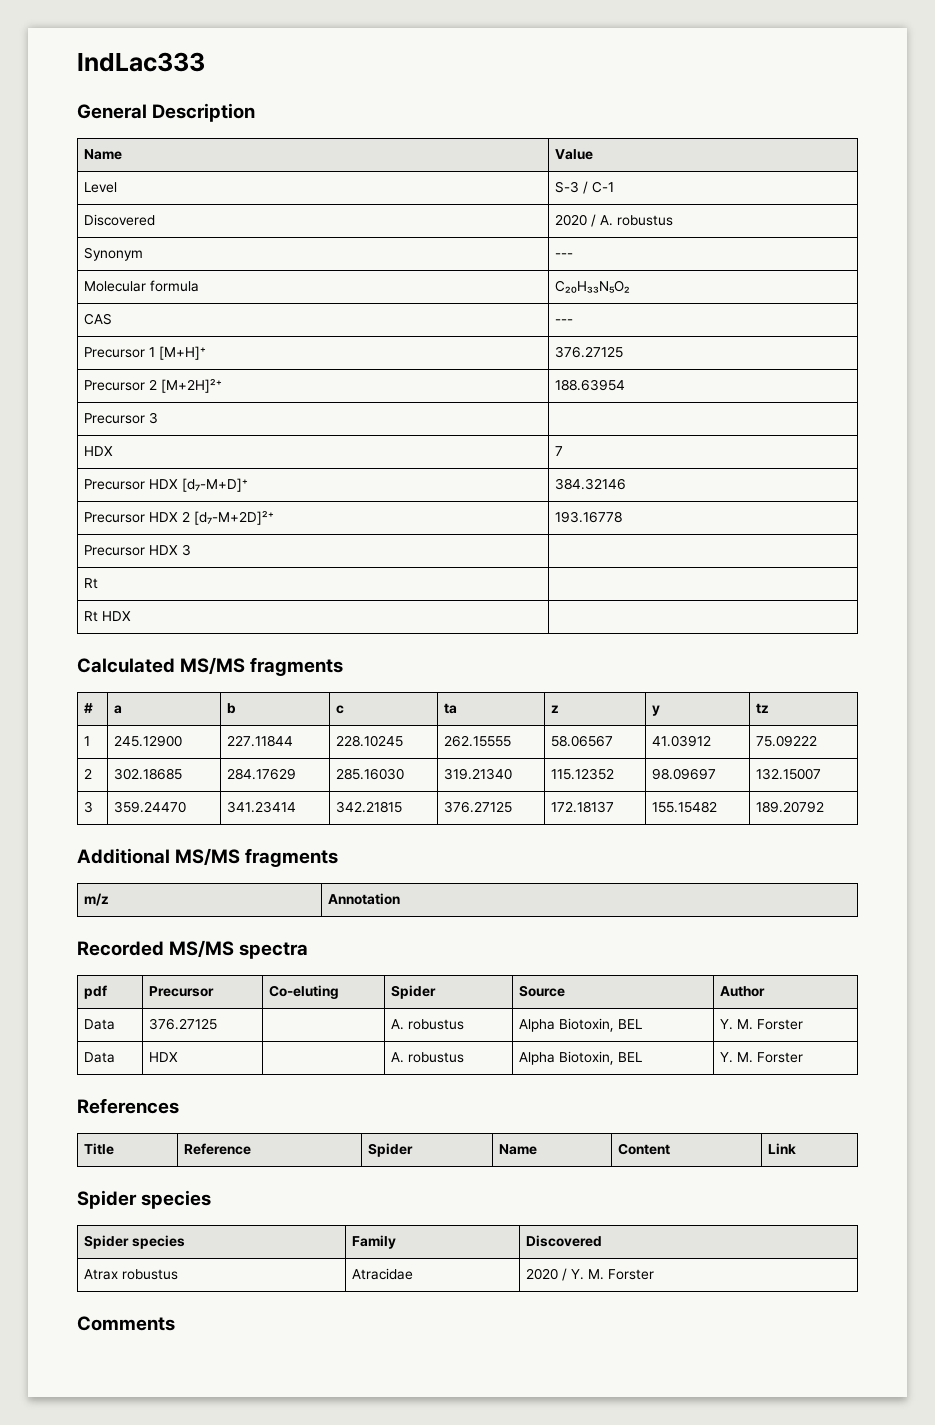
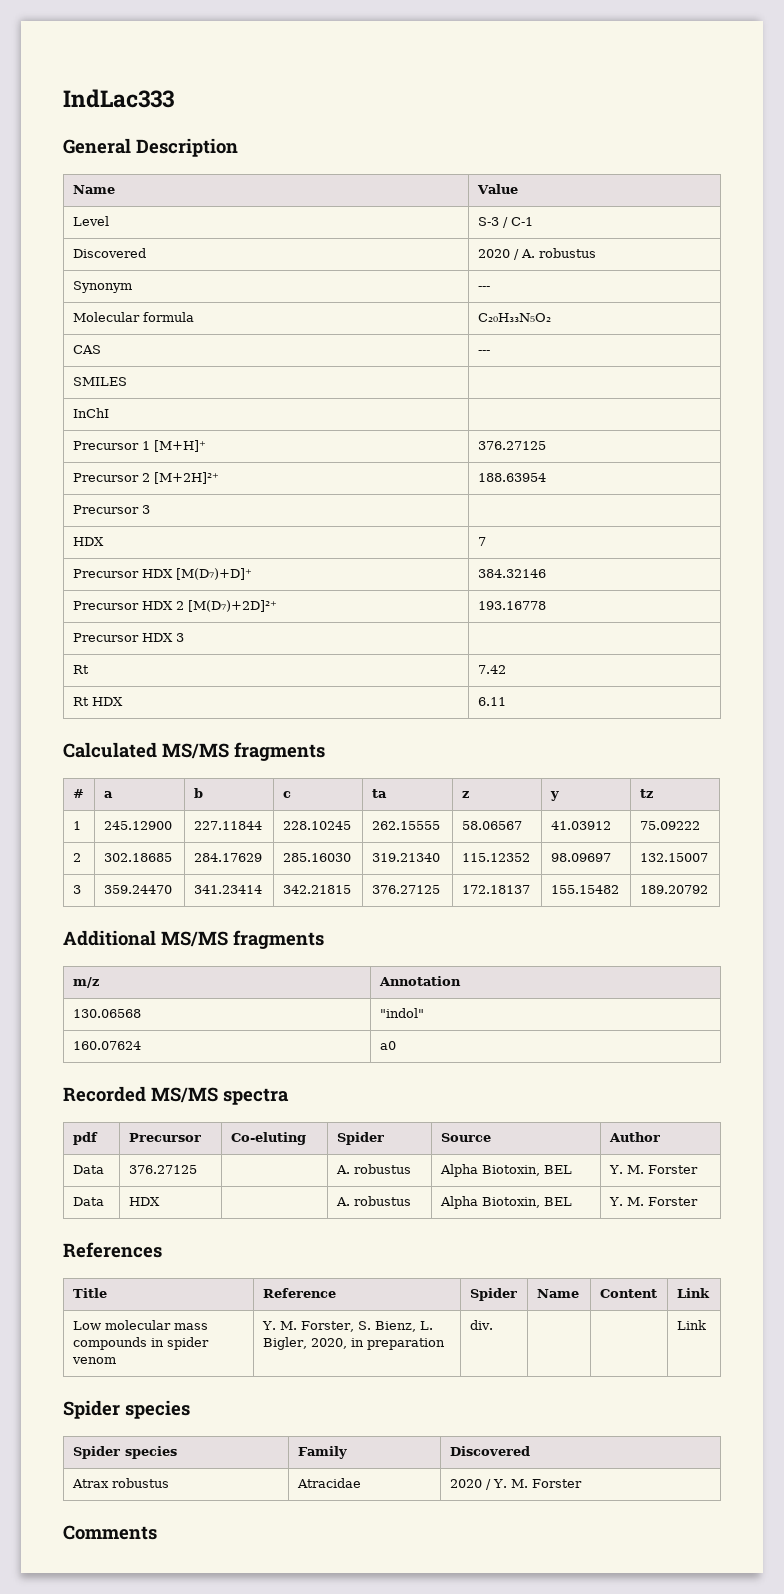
(573, 321) none -> [72,377,127,386] [72,408,109,418] // SMILES | // InChI |
[181,478,248,492] [d₇-M+D]⁺ -> [175,568,252,580] [M(D₇)+D]⁺
[193,511,274,525] [d₇-M+2D]²⁺ -> [187,600,277,612] [M(D₇)+2D]²⁺
(98, 583) none -> [477,665,506,674] 7.42
(131, 616) none -> [477,697,506,706] 6.11
(400, 899) none -> [72,1009,141,1018] [379,1008,424,1018] [72,1041,141,1050] [379,1041,396,1050] // 130.06568 | "indol" // 160.07624 | a0
(796, 1148) none -> [72,1320,208,1330] [72,1337,209,1350] [71,1357,116,1364] [261,1321,433,1332] [262,1337,445,1350] [469,1320,493,1330] [676,1320,706,1330] // Low molecular mass compounds in spider venom | Y. M. Forster, S. Bienz, L. Bigler, 2020, in preparation | div. | | | Link

